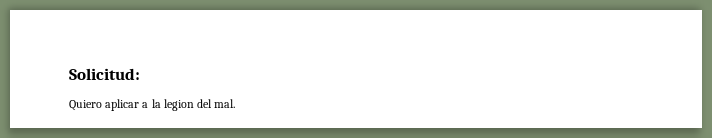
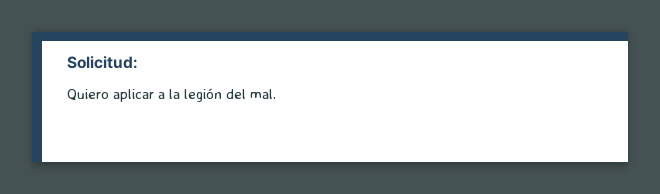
[163,99,194,111] legion -> [184,88,222,102] legión

